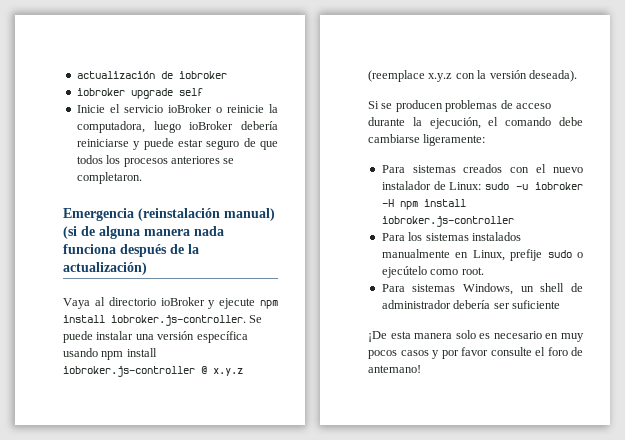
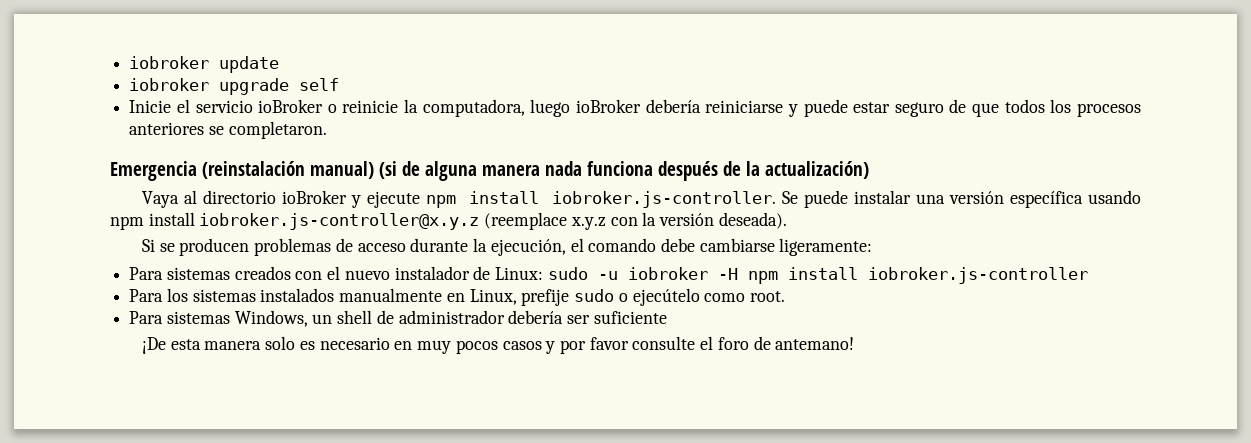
[76,71,227,79] actualización de iobroker -> [129,56,280,73] iobroker update
[63,366,243,377] iobroker.js-controller @ x.y.z -> [199,213,480,230] iobroker.js-controller@x.y.z

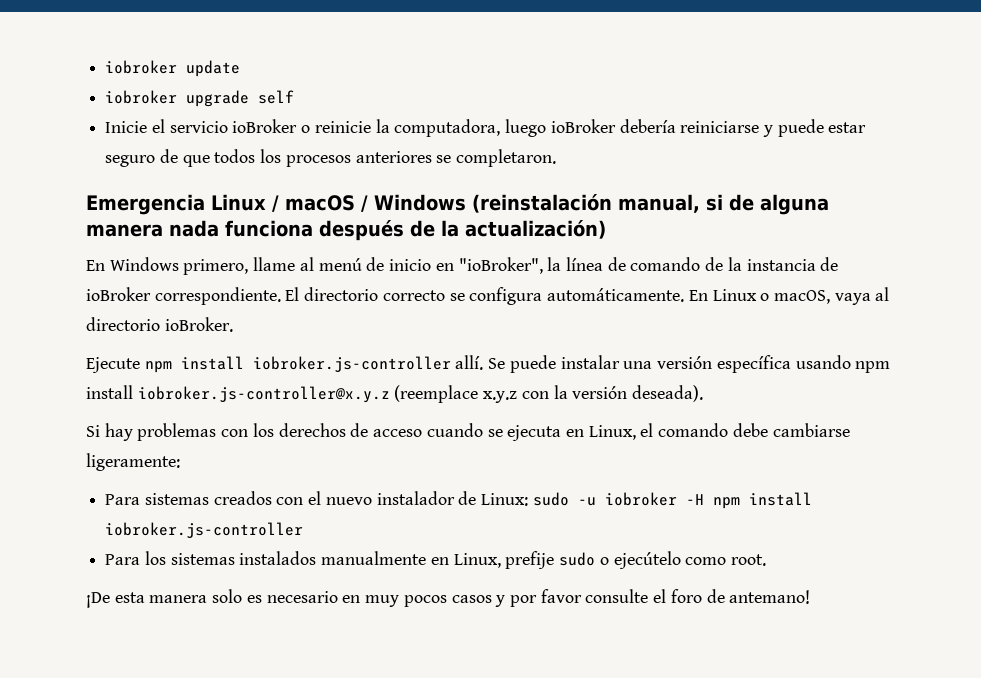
[202,161,397,179] (reinstalación manual) (si -> [211,194,723,213] Linux / macOS / Windows (reinstalación manual, si
[142,190,776,208] Vaya al directorio ioBroker y ejecute npm install iobroker.js-controller. -> [86,257,839,275] [86,287,890,305] [86,317,233,332] [86,355,484,373] En Windows primero, llame al menú de inicio en "ioBroker", la línea de comando de la instancia de ioBroker correspondiente. El directorio correcto se configura automáticamente. En Linux o macOS, vaya al directorio ioBroker. // Ejecute npm install iobroker.js-controller allí.
[159,238,566,256] se producen problemas de acceso durante la ejecución, -> [104,423,636,441] hay problemas con los derechos de acceso cuando se ejecuta en Linux,
[129,310,667,327] // Para sistemas Windows, un shell de administrador debería ser suficiente -> (766, 560) none

